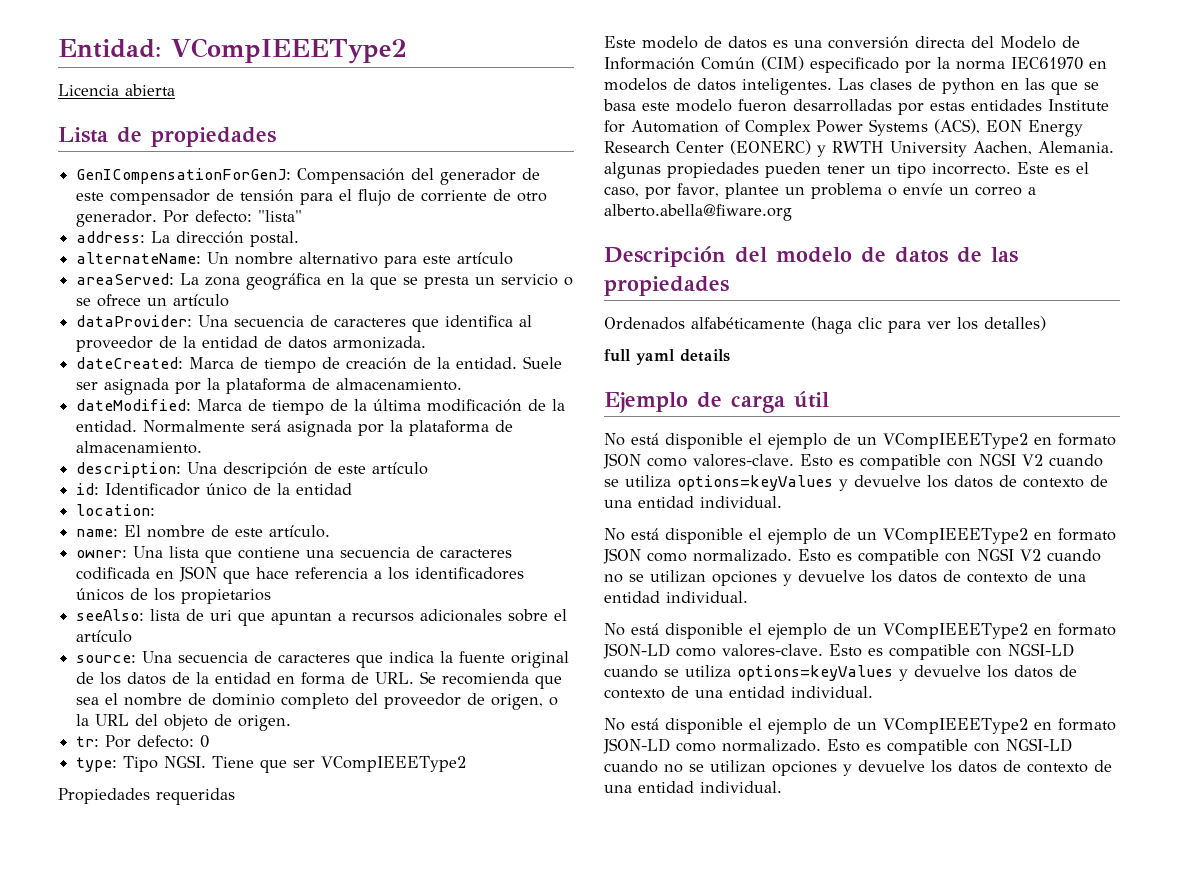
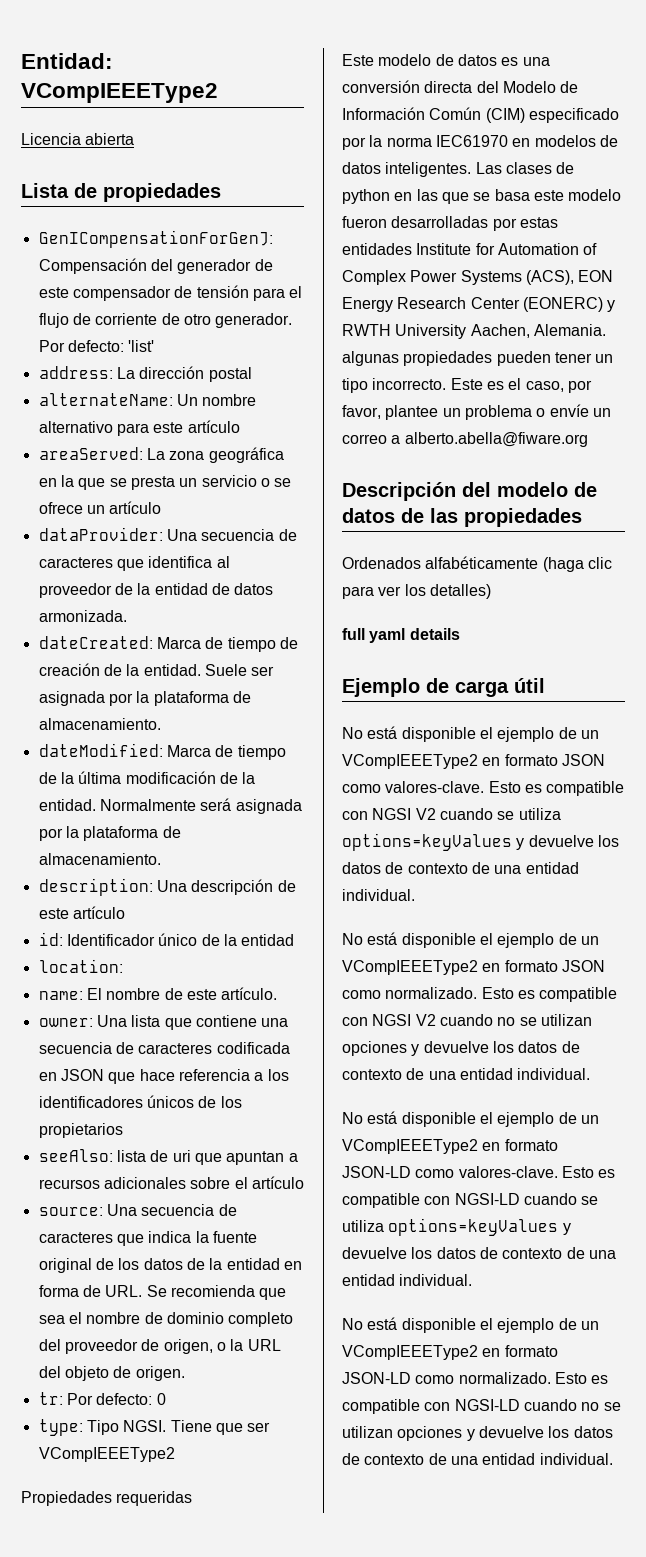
[258,210,303,222] "lista" -> [128,340,155,352] 'list'
[250,231,300,247] postal. -> [208,367,252,382] postal

